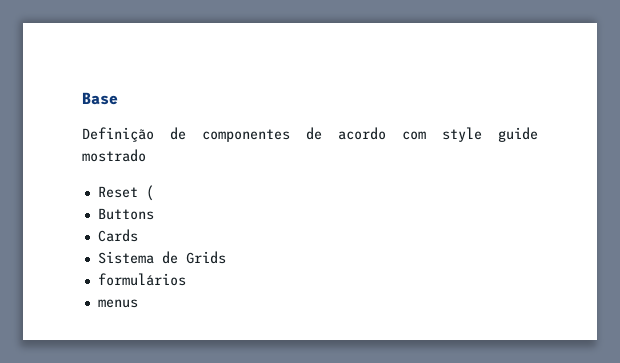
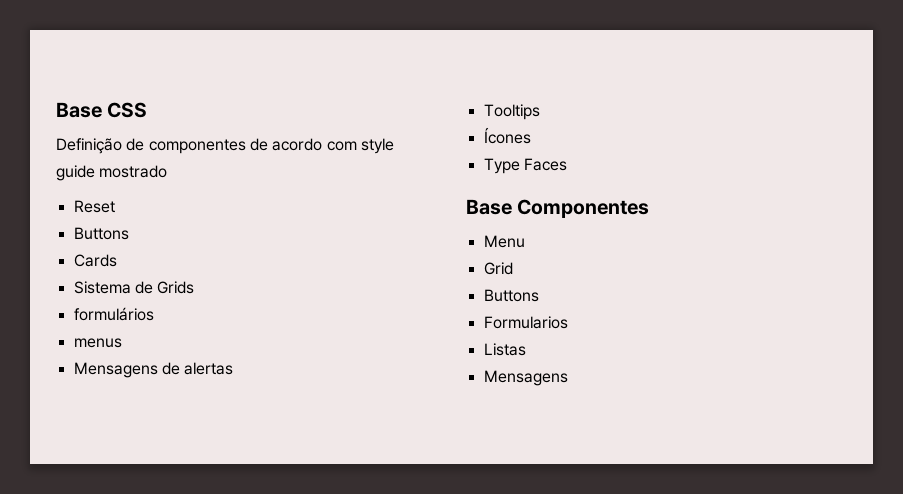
[82,92,118,105] Base -> [56,102,148,118] Base CSS
[145,185,154,201] ( -> (115, 206) none
(138, 303) none -> [73,362,234,378] [483,104,540,120] [483,127,531,144] [483,158,567,174] [466,199,650,218] [483,235,525,248] [483,262,513,275] [483,289,539,302] [483,316,568,329] [483,343,526,356] [483,370,568,386] // Mensagens de alertas // Tooltips // Ícones // Type Faces // Base Componentes // Menu // Grid // Buttons // Formularios // Listas // Mensagens

